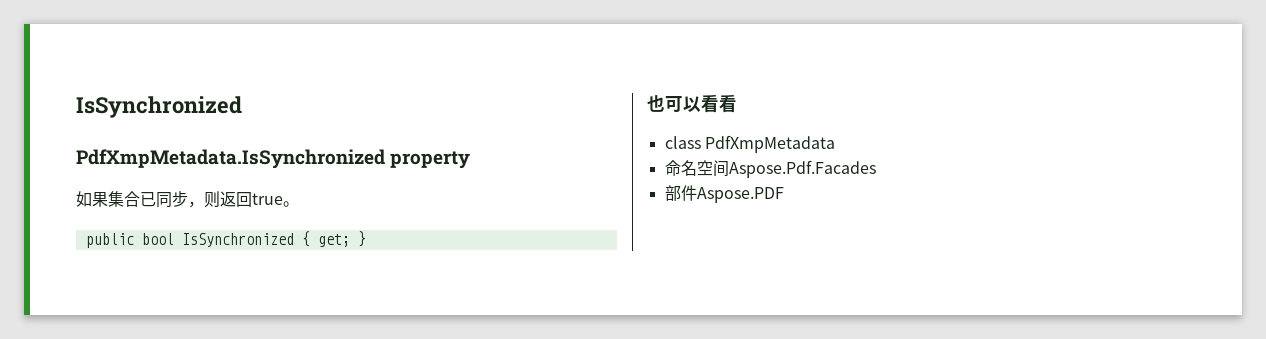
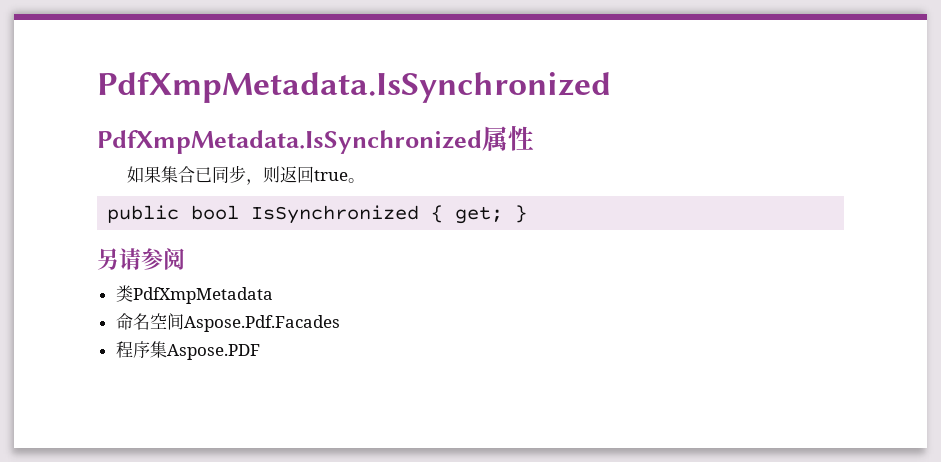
[76,96,242,118] [76,149,471,169] IsSynchronized // PdfXmpMetadata.IsSynchronized property -> [97,72,611,103] [97,125,534,154] PdfXmpMetadata.IsSynchronized // PdfXmpMetadata.IsSynchronized属性
[647,94,737,113] [664,136,701,149] 也可以看看 // class -> [97,248,185,270] [115,285,133,302] 另请参阅 // 类
[664,185,697,201] 部件 -> [115,341,167,358] 程序集

